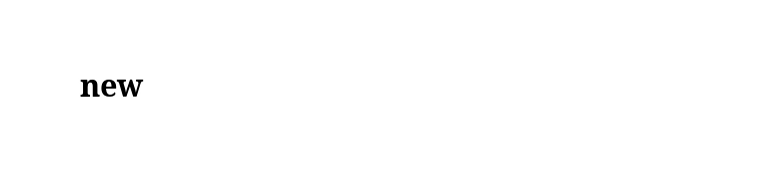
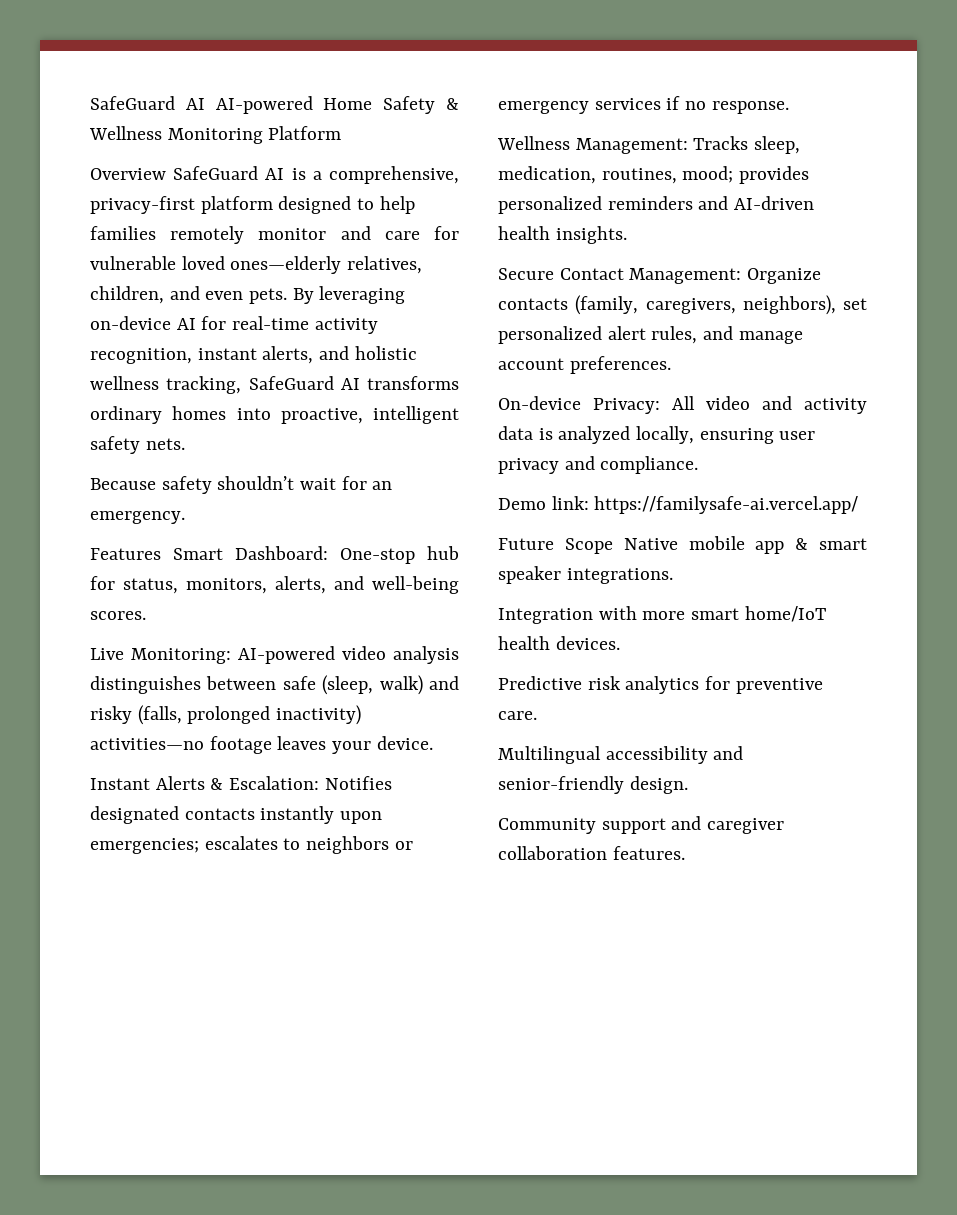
[79,79,145,97] new -> [90,96,459,114] [89,126,342,144] [90,166,460,184] [90,196,415,214] [90,226,459,244] [90,256,423,274] [90,286,406,304] [90,316,378,334] [90,346,417,364] [90,376,459,394] [90,406,459,424] [90,436,185,454] [90,476,393,494] [90,511,185,524] [90,546,459,564] [90,576,459,594] [90,611,146,620] [90,646,459,664] [90,675,459,695] [90,705,362,725] [90,736,433,754] [90,776,392,790] [90,806,383,824] [90,836,413,854] [498,96,789,114] [497,136,801,154] [498,166,810,184] [498,196,815,214] [498,226,627,244] [498,268,822,284] [498,295,867,315] [498,326,803,344] [498,356,671,374] [498,396,867,414] [498,426,816,444] [498,456,699,474] [498,496,859,514] [498,536,867,554] [498,566,673,584] [498,606,826,624] [498,636,620,650] [498,676,823,694] [498,711,537,720] [498,746,744,764] [498,776,688,794] [498,816,785,834] [498,846,685,860] SafeGuard AI AI-powered Home Safety & Wellness Monitoring Platform // Overview SafeGuard AI is a comprehensive, privacy-first platform designed to help families remotely monitor and care for vulnerable loved ones—elderly relatives, children, and even pets. By leveraging on-device AI for real-time activity recognition, instant alerts, and holistic wellness tracking, SafeGuard AI transforms ordinary homes into proactive, intelligent safety nets. // Because safety shouldn’t wait for an emergency. // Features Smart Dashboard: One-stop hub for status, monitors, alerts, and well-being scores. // Live Monitoring: AI-powered video analysis distinguishes between safe (sleep, walk) and risky (falls, prolonged inactivity) activities—no footage leaves your device. // Instant Alerts & Escalation: Notifies designated contacts instantly upon emergencies; escalates to neighbors or emergency services if no response. // Wellness Management: Tracks sleep, medication, routines, mood; provides personalized reminders and AI-driven health insights. // Secure Contact Management: Organize contacts (family, caregivers, neighbors), set personalized alert rules, and manage account preferences. // On-device Privacy: All video and activity data is analyzed locally, ensuring user privacy and compliance. // Demo link: https://familysafe-ai.vercel.app/ // Future Scope Native mobile app & smart speaker integrations. // Integration with more smart home/IoT health devices. // Predictive risk analytics for preventive care. // Multilingual accessibility and senior-friendly design. // Community support and caregiver collaboration features.

